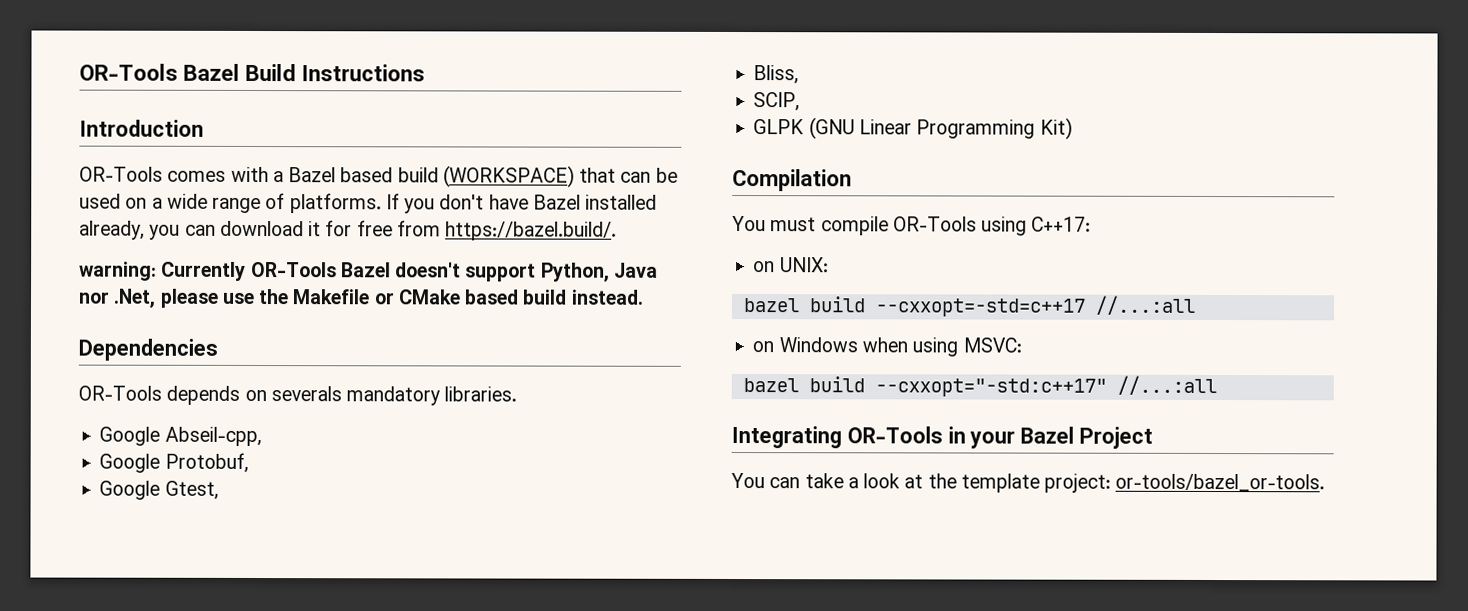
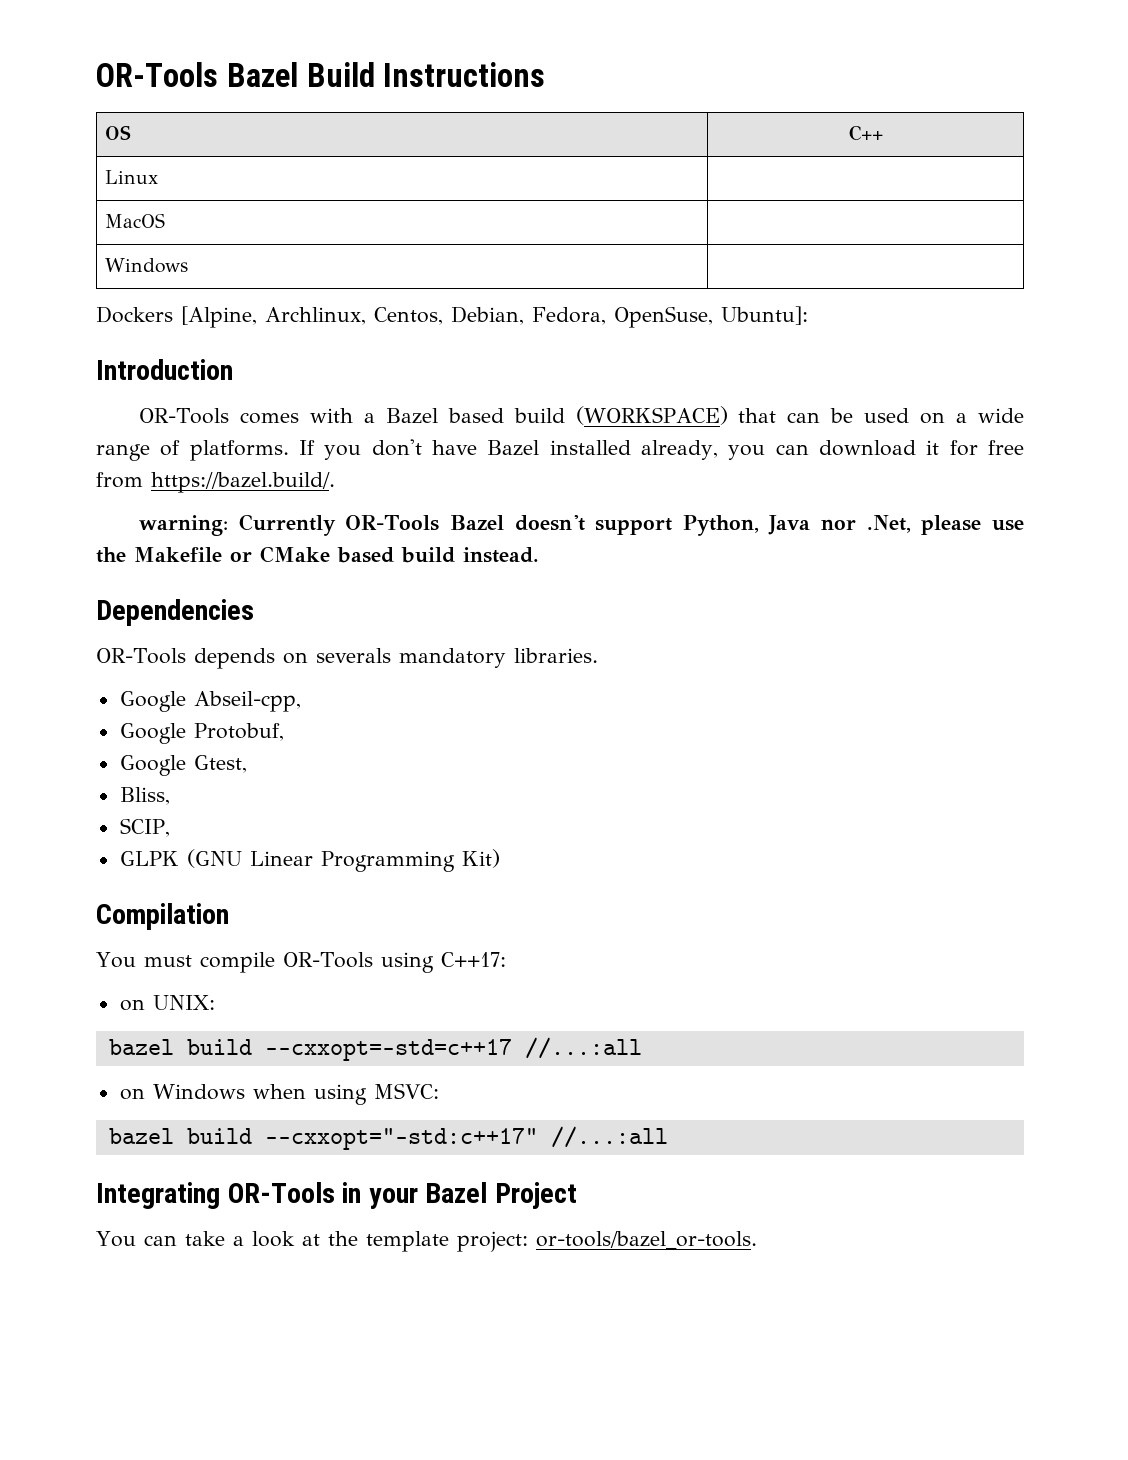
(426, 73) none -> [104,125,131,140] [848,125,883,141] [104,170,158,184] [104,213,165,228] [104,258,188,273] [96,306,808,328] // OS | C++ // Linux | // MacOS | // Windows | // Dockers [Alpine, Archlinux, Centos, Debian, Fedora, OpenSuse, Ubuntu]:

